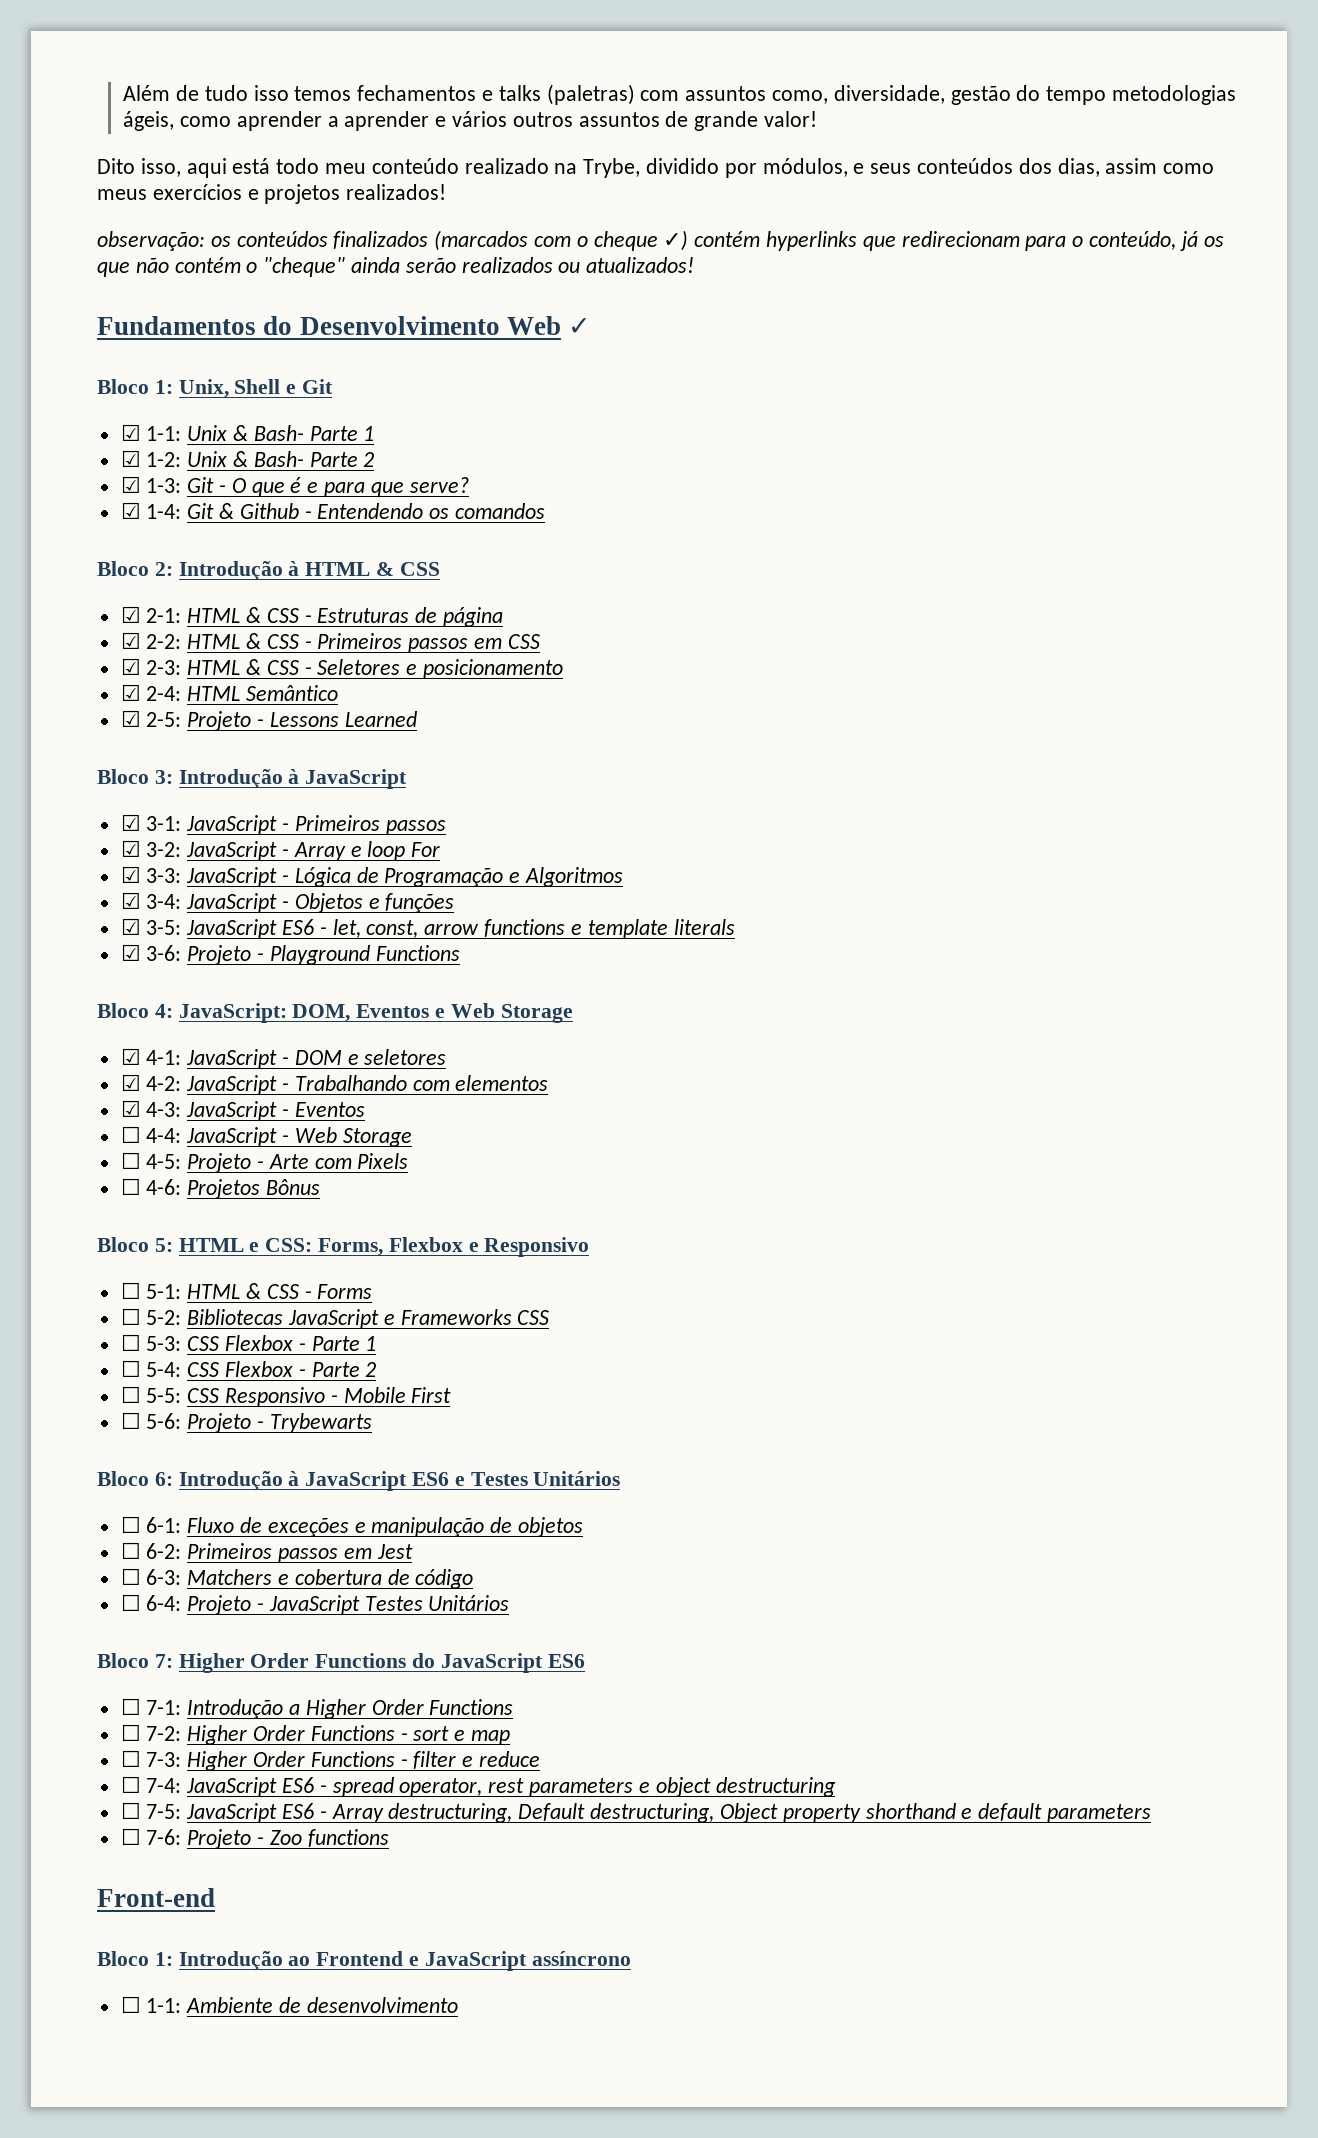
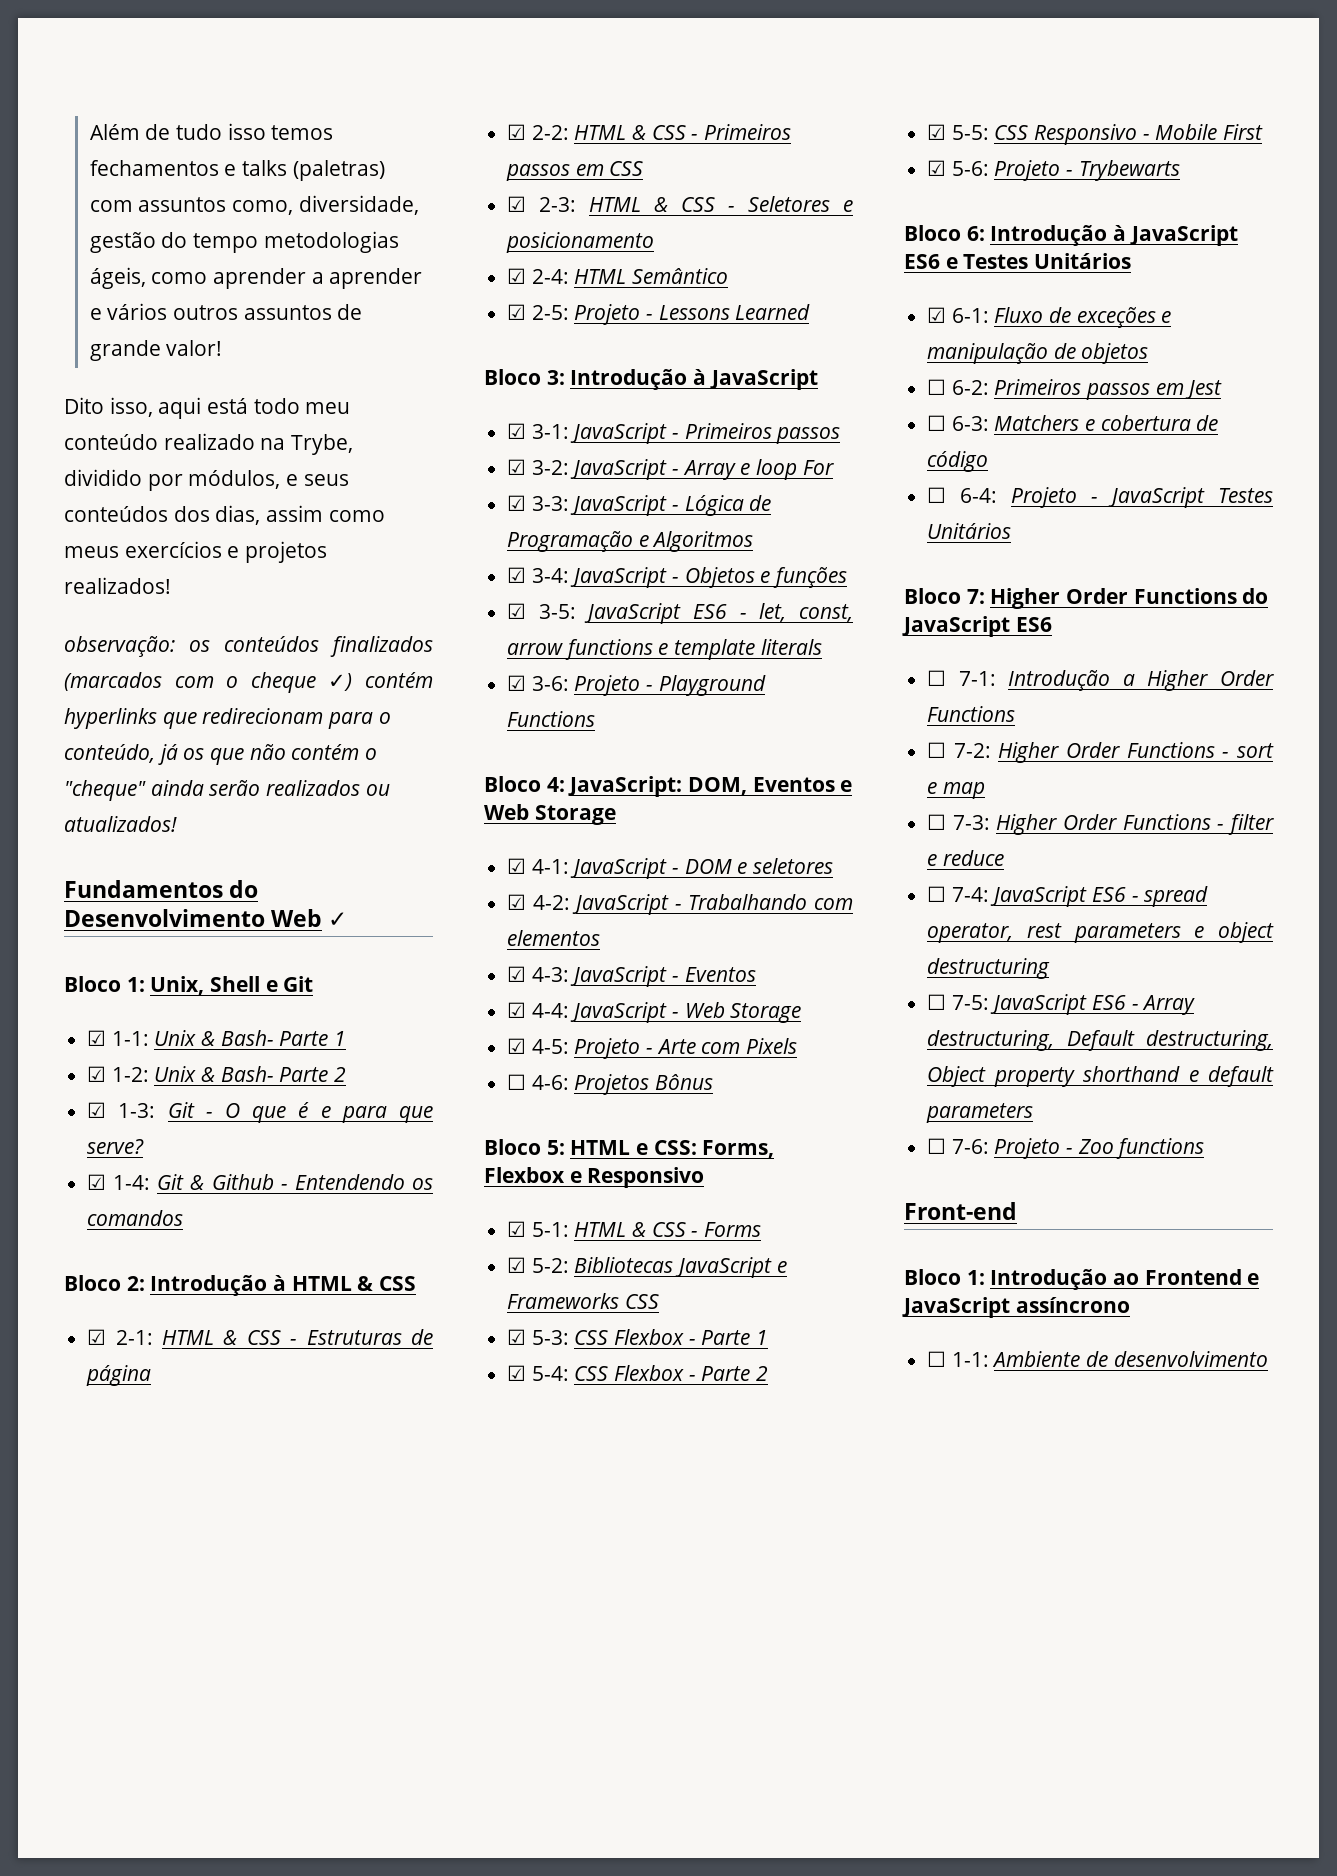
[120,1126,141,1143] ☐ -> [507,1002,527,1018] ☑
[120,1152,141,1169] ☐ -> [507,1038,527,1054] ☑
[120,1282,141,1299] ☐ -> [507,1221,527,1237] ☑
[120,1308,141,1325] ☐ -> [507,1257,527,1273] ☑
[120,1334,141,1351] ☐ -> [507,1329,527,1345] ☑
[120,1360,141,1377] ☐ -> [507,1365,527,1381] ☑
[120,1386,141,1403] ☐ -> [927,124,947,140] ☑
[120,1412,141,1429] ☐ -> [927,160,947,176] ☑
[120,1516,141,1533] ☐ -> [927,307,947,323] ☑

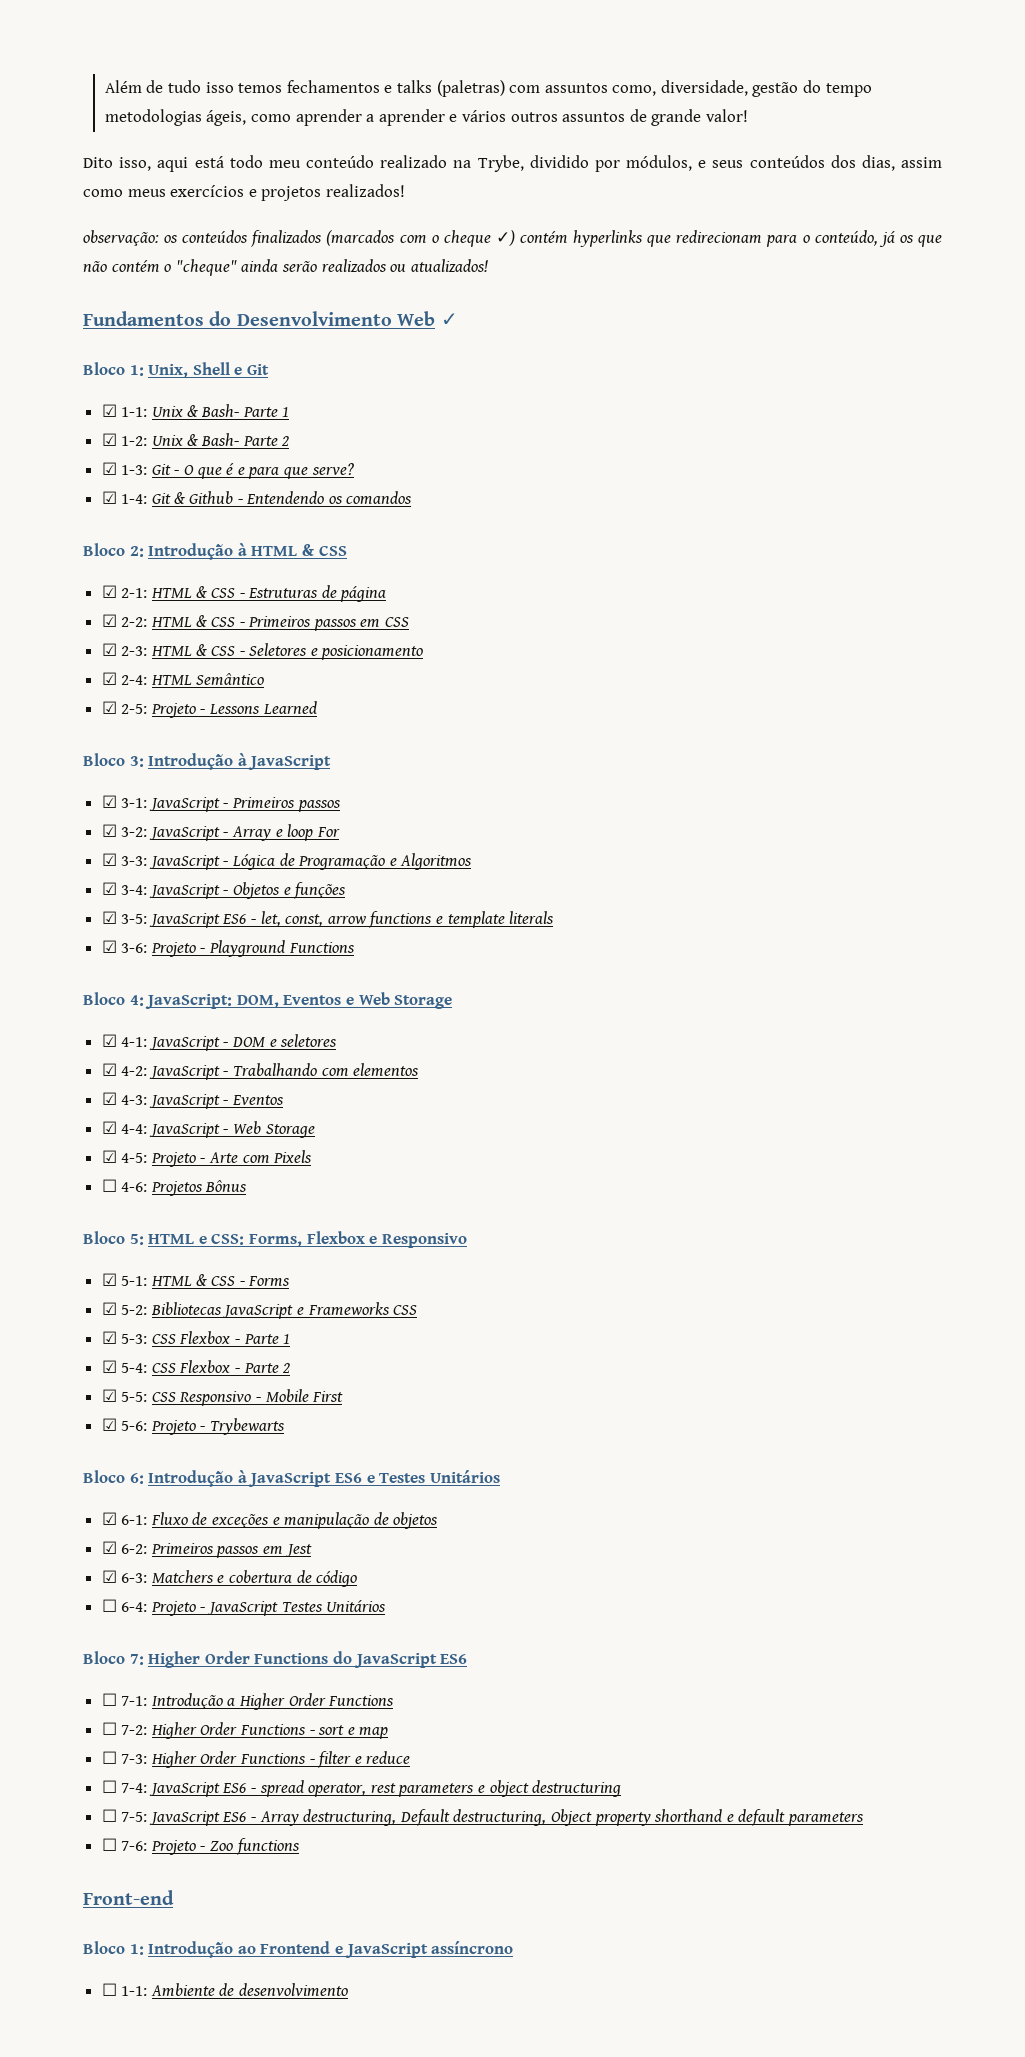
[927,379,947,395] ☐ -> [101,1541,117,1554] ☑
[927,415,947,431] ☐ -> [101,1570,117,1583] ☑

